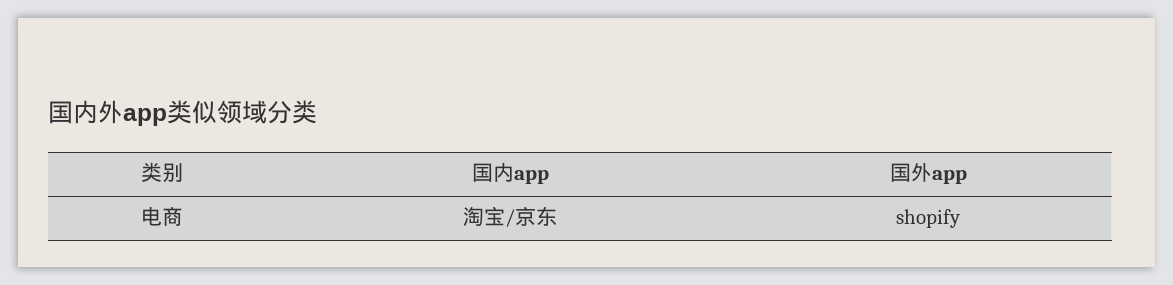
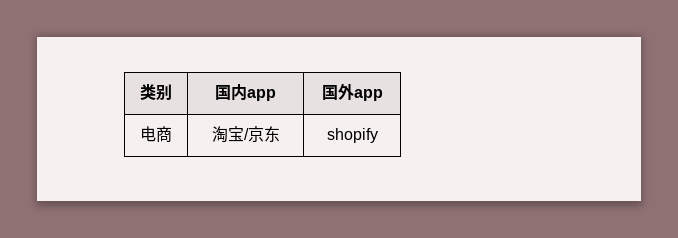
[48,100,317,126] 国内外app类似领域分类 // -> (140, 92) none

